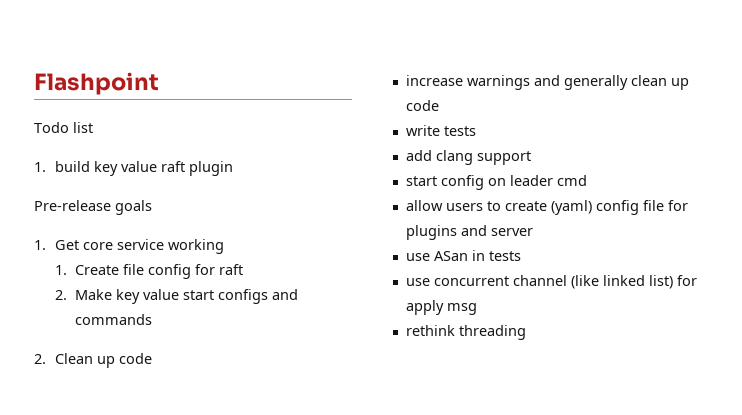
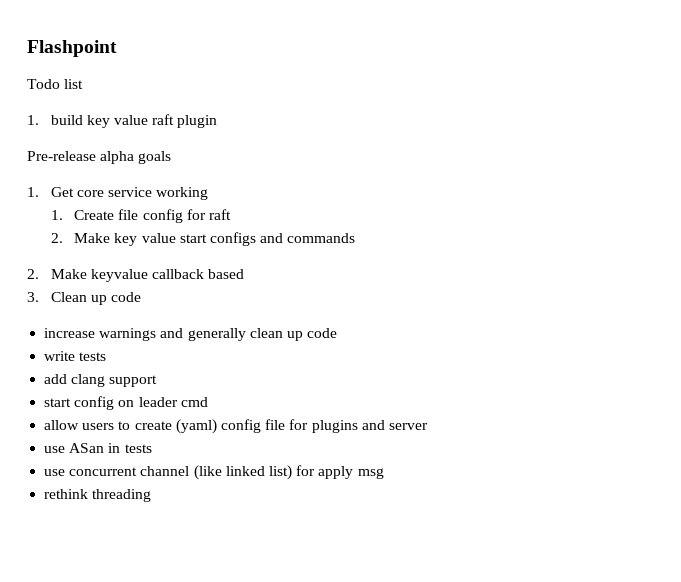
(111, 205) none -> [100,151,135,164] alpha
(46, 359) none -> [50,269,245,282] [27,292,39,302] Make keyvalue callback based // 3.

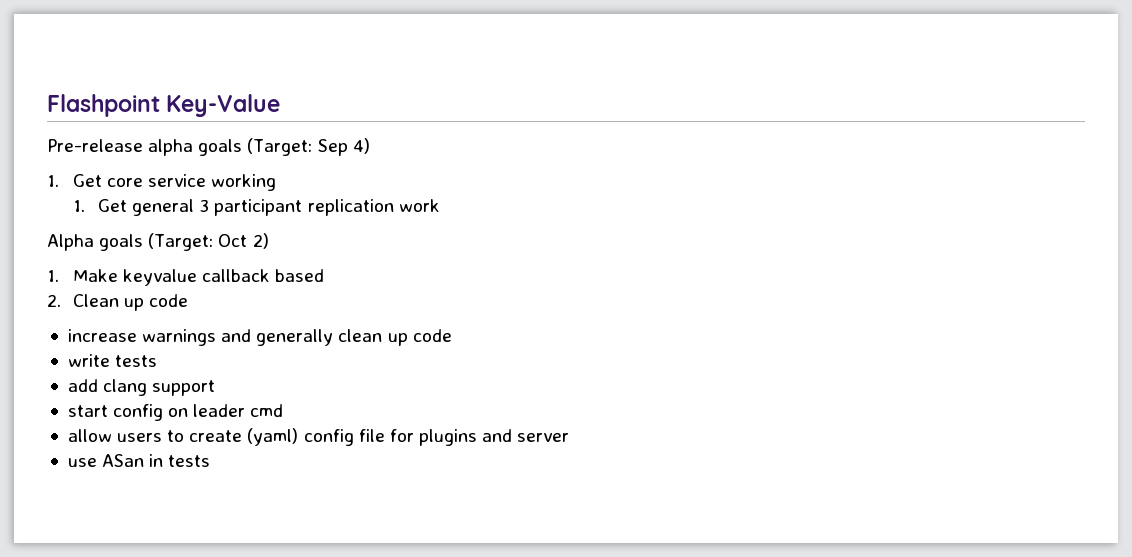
[27,79,84,89] [27,114,218,128] // Todo list // 1. build key value raft plugin -> [166,94,281,117] Key-Value
(172, 157) none -> [247,138,370,156] (Target: Sep 4)
[74,209,231,223] [50,232,356,246] [27,269,39,279] Create file config for raft // 2. Make key value start configs and commands // 2. -> [98,199,440,216] [47,233,269,251] [47,270,59,282] Get general 3 participant replication work // Alpha goals (Target: Oct 2) // 1.
[27,292,39,302] 3. -> [47,294,61,307] 2.
[44,465,384,480] [44,489,152,502] // use concurrent channel (like linked list) for apply msg // rethink threading -> (211, 461) none

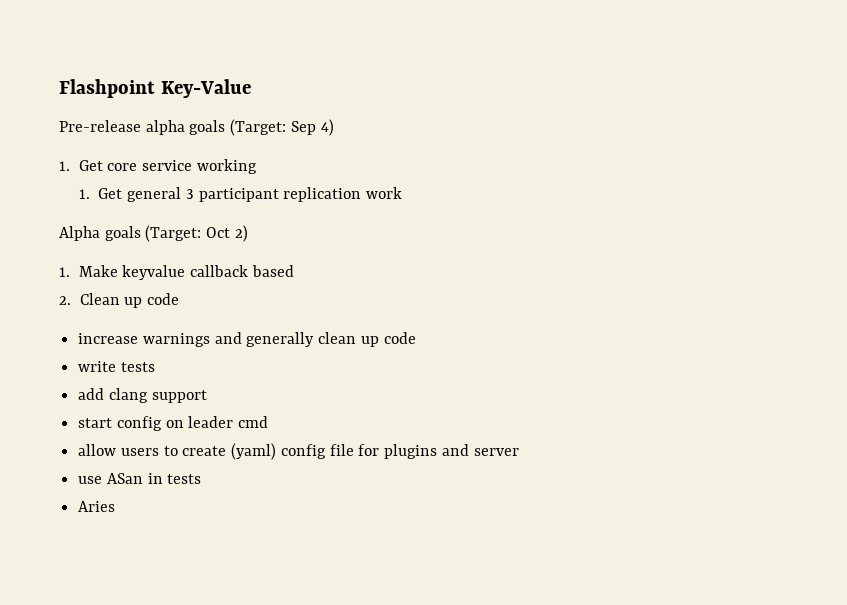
(211, 461) none -> [78,501,116,512] // Aries

